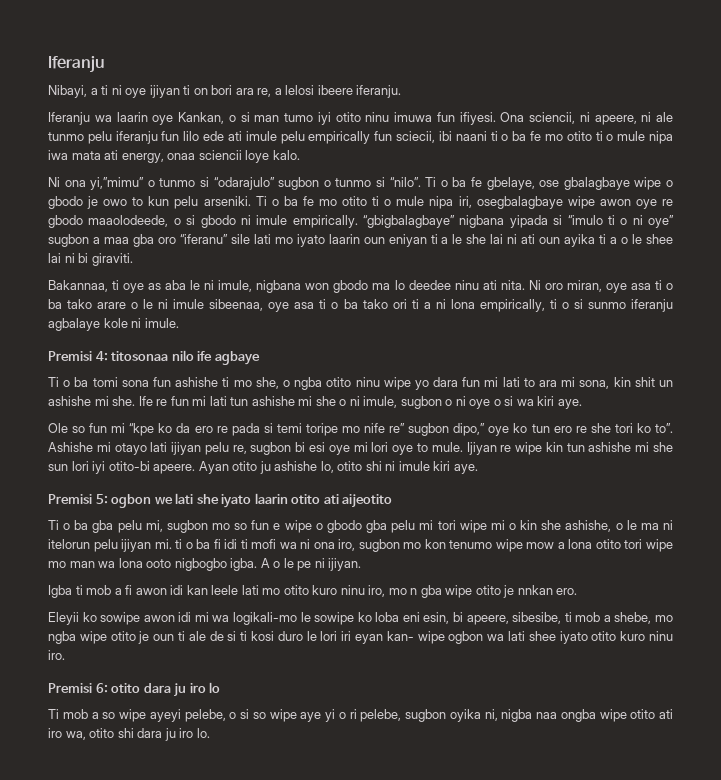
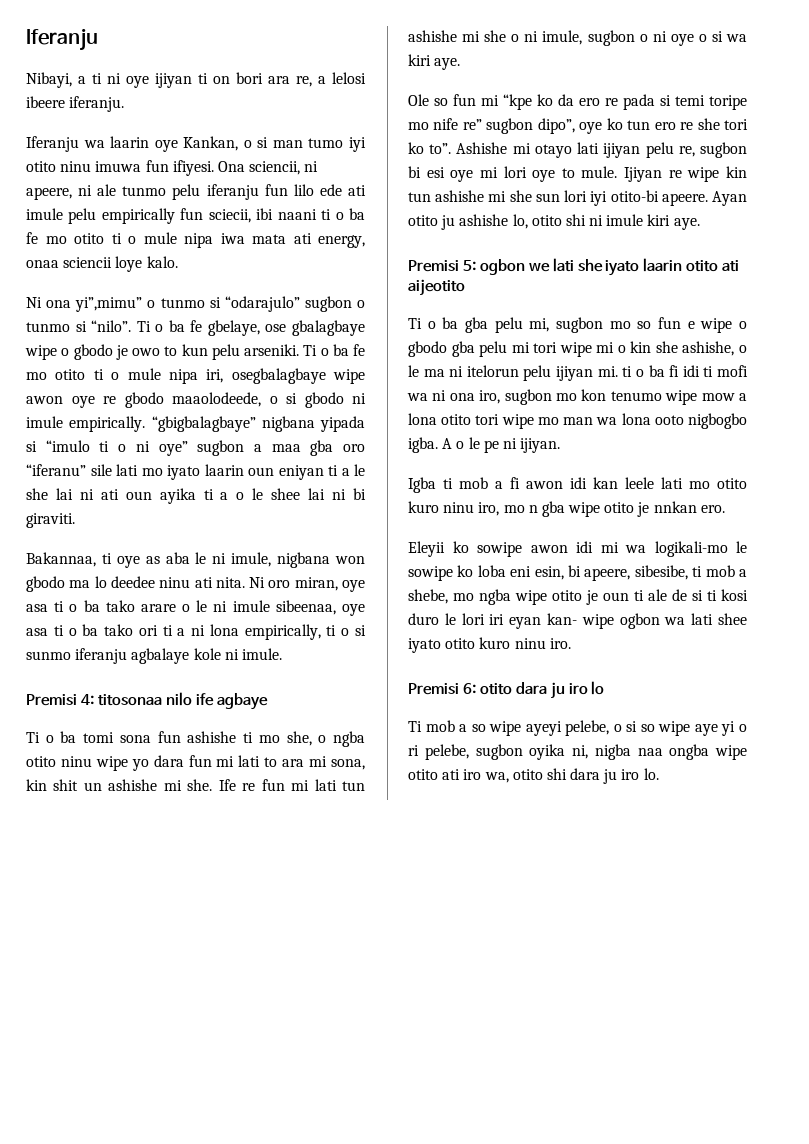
[90,177,145,190] yi,”mimu” -> [75,297,143,312] yi”,mimu”
[453,423,486,436] dipo,” -> [537,118,575,134] dipo”,

